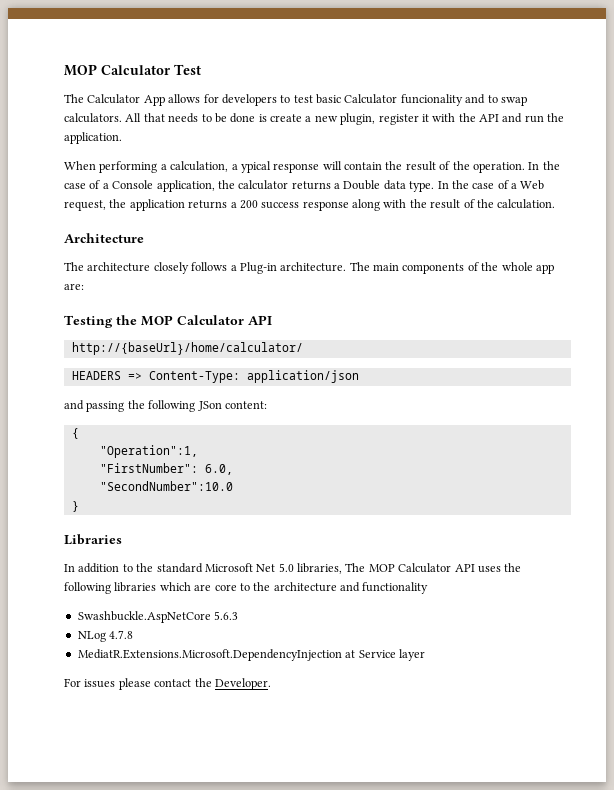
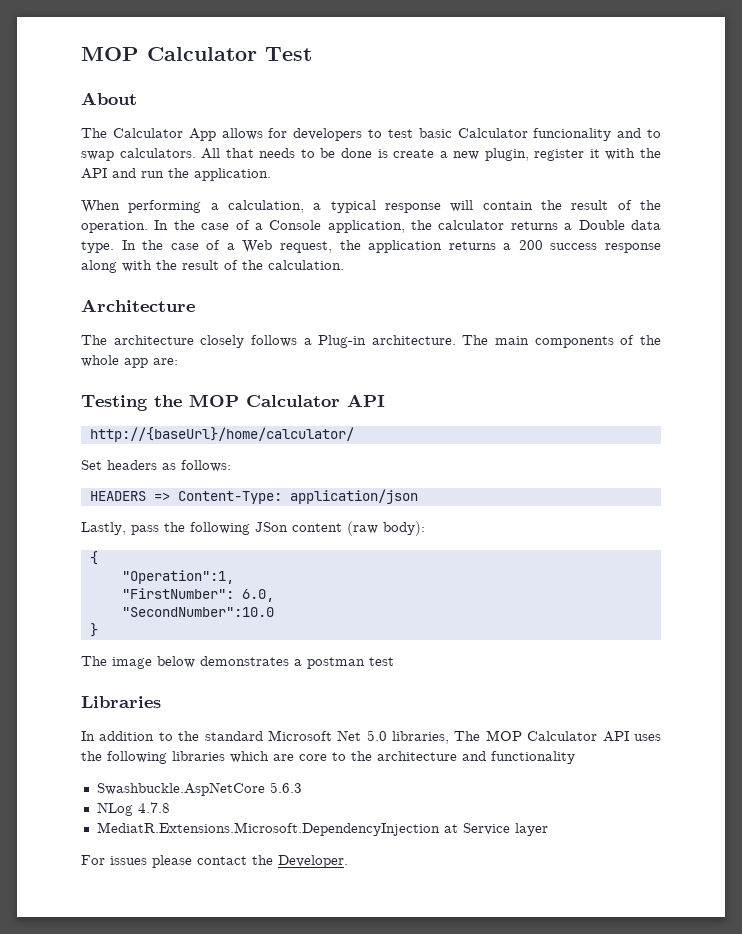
(201, 69) none -> [81,92,137,105] // About
[240,161,271,173] ypical -> [330,200,376,213] typical
(303, 348) none -> [81,460,231,472] // Set headers as follows:
[64,400,125,412] and passing -> [81,522,159,535] Lastly, pass
[224,401,267,409] content: -> [292,521,425,536] content (raw body):
(79, 506) none -> [81,656,394,669] // The image below demonstrates a postman test

